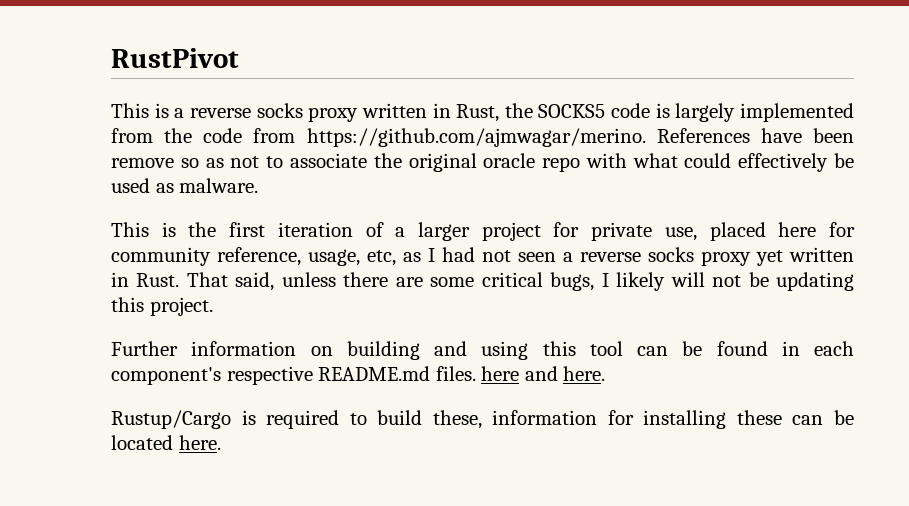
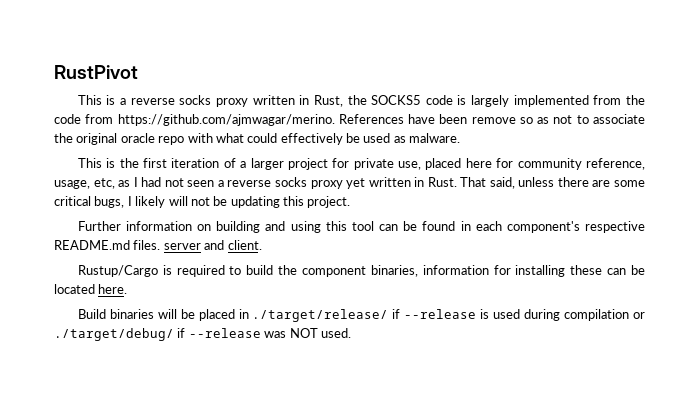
[481,366,606,381] here and here. -> [163,240,262,250] server and client.
[432,410,482,429] these, -> [278,265,418,277] the component binaries,
(221, 442) none -> [77,309,646,322] [54,328,351,341] // Build binaries will be placed in ./target/release/ if --release is used during compilation or ./target/debug/ if --release was NOT used.

